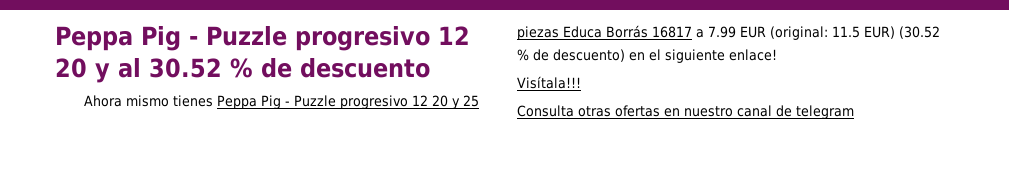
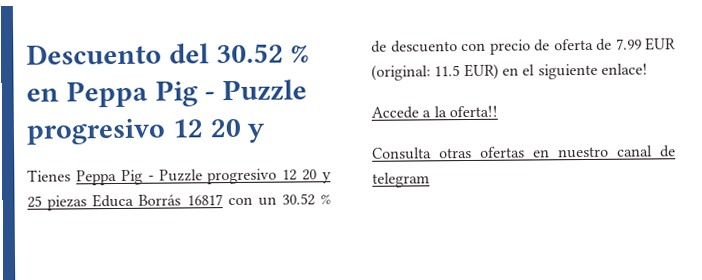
[55,26,470,51] [55,58,430,83] [84,95,214,107] Peppa Pig - Puzzle progresivo 12 20 y al 30.52 % de descuento // Ahora mismo tienes -> [26,43,310,65] [26,79,308,108] [26,118,267,145] [27,169,71,182] Descuento del 30.52 % en Peppa Pig - Puzzle progresivo 12 20 y // Tienes
[696,29,704,38] a -> [227,193,331,206] [371,38,612,55] con un 30.52 % de descuento con precio de oferta de
[899,26,940,39] [517,49,625,62] (30.52 % de descuento) -> (499, 72) none
[517,76,581,89] Visítala!!! -> [371,105,498,119] Accede a la oferta!!

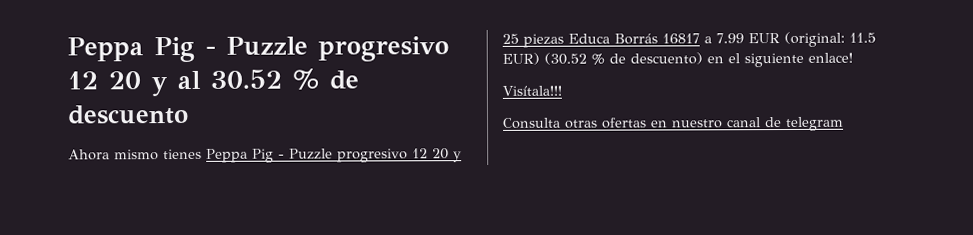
[26,43,310,65] [26,79,308,108] [26,118,267,145] [27,169,71,182] Descuento del 30.52 % en Peppa Pig - Puzzle progresivo 12 20 y // Tienes -> [67,36,449,63] [67,68,359,97] [67,104,189,125] [68,148,202,161] Peppa Pig - Puzzle progresivo 12 20 y al 30.52 % de descuento // Ahora mismo tienes
[227,193,331,206] [371,38,612,55] con un 30.52 % de descuento con precio de oferta de -> [704,36,712,44] a
(499, 72) none -> [544,52,703,65] (30.52 % de descuento)
[371,105,498,119] Accede a la oferta!! -> [502,85,562,96] Visítala!!!

